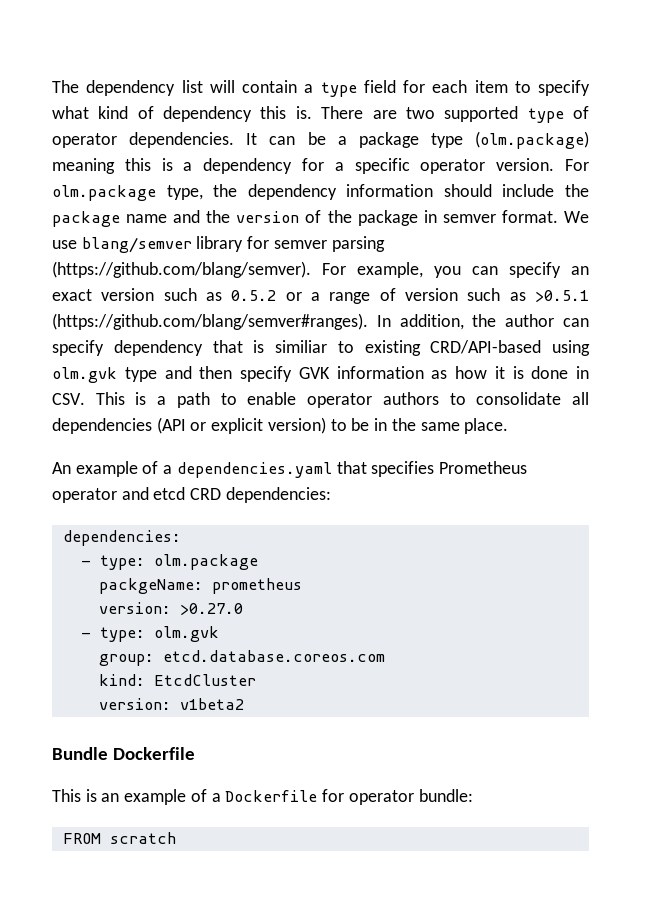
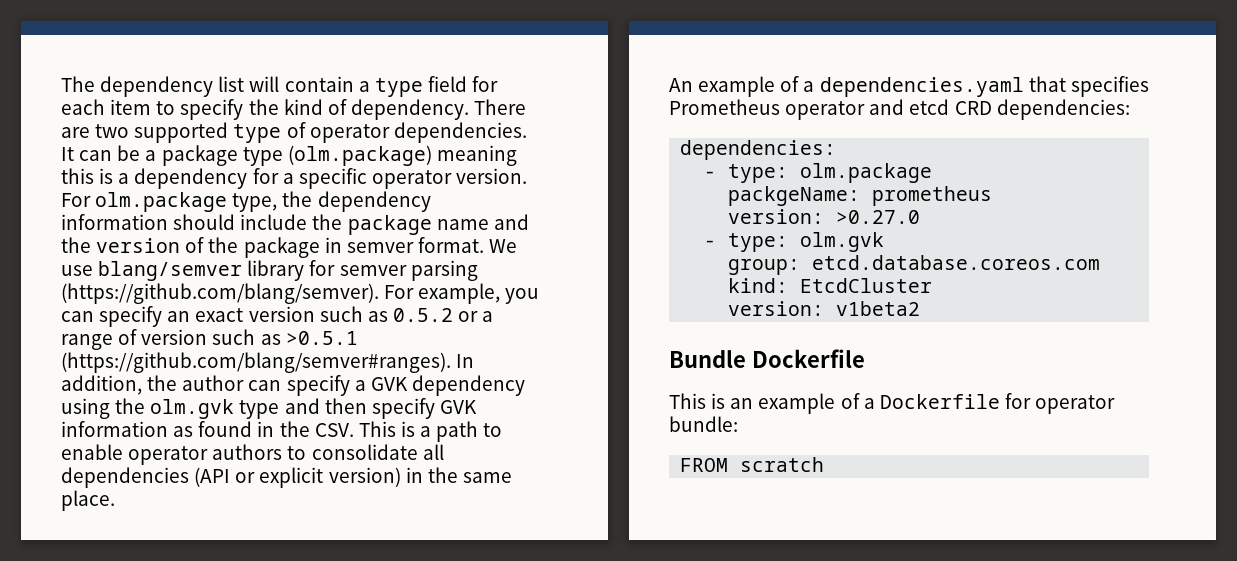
[52,106,89,119] what -> [248,99,279,115] the
[163,106,312,122] dependency this is. -> [350,99,469,120] dependency.
[113,340,590,356] dependency that is similiar to existing CRD/API-based using -> [354,375,525,396] [61,398,146,419] a GVK dependency using the
[455,366,589,379] how it is done in -> [198,421,310,437] found in the
[330,418,370,431] to be -> (401, 477) none

